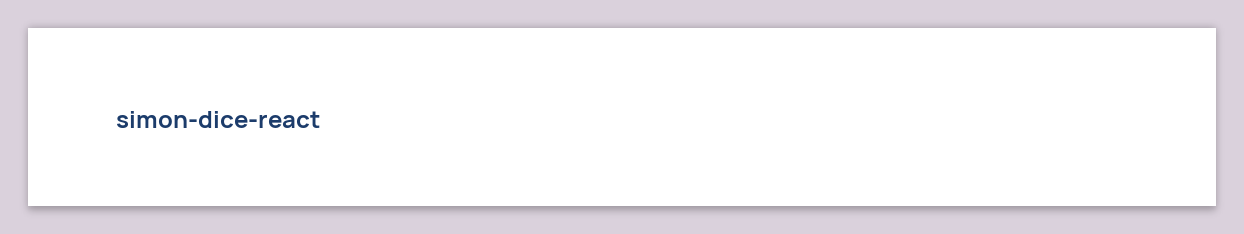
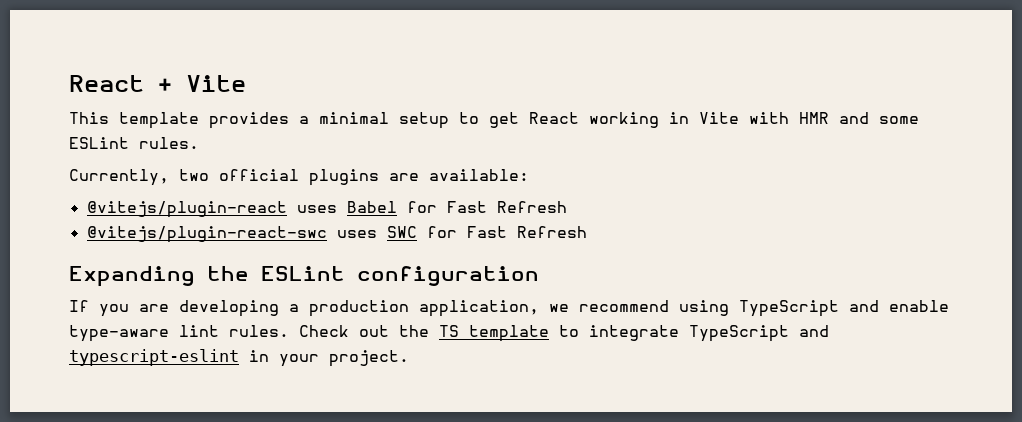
[116,111,320,128] simon-dice-react -> [69,75,246,92] [69,112,919,129] [69,137,199,149] [69,169,529,186] [86,201,567,218] [86,226,587,243] [69,266,539,287] [69,300,949,317] [69,325,829,342] [69,349,409,367] React + Vite // This template provides a minimal setup to get React working in Vite with HMR and some ESLint rules. // Currently, two official plugins are available: // @vitejs/plugin-react uses Babel for Fast Refresh // @vitejs/plugin-react-swc uses SWC for Fast Refresh // Expanding the ESLint configuration // If you are developing a production application, we recommend using TypeScript and enable type-aware lint rules. Check out the TS template to integrate TypeScript and typescript-eslint in your project.

